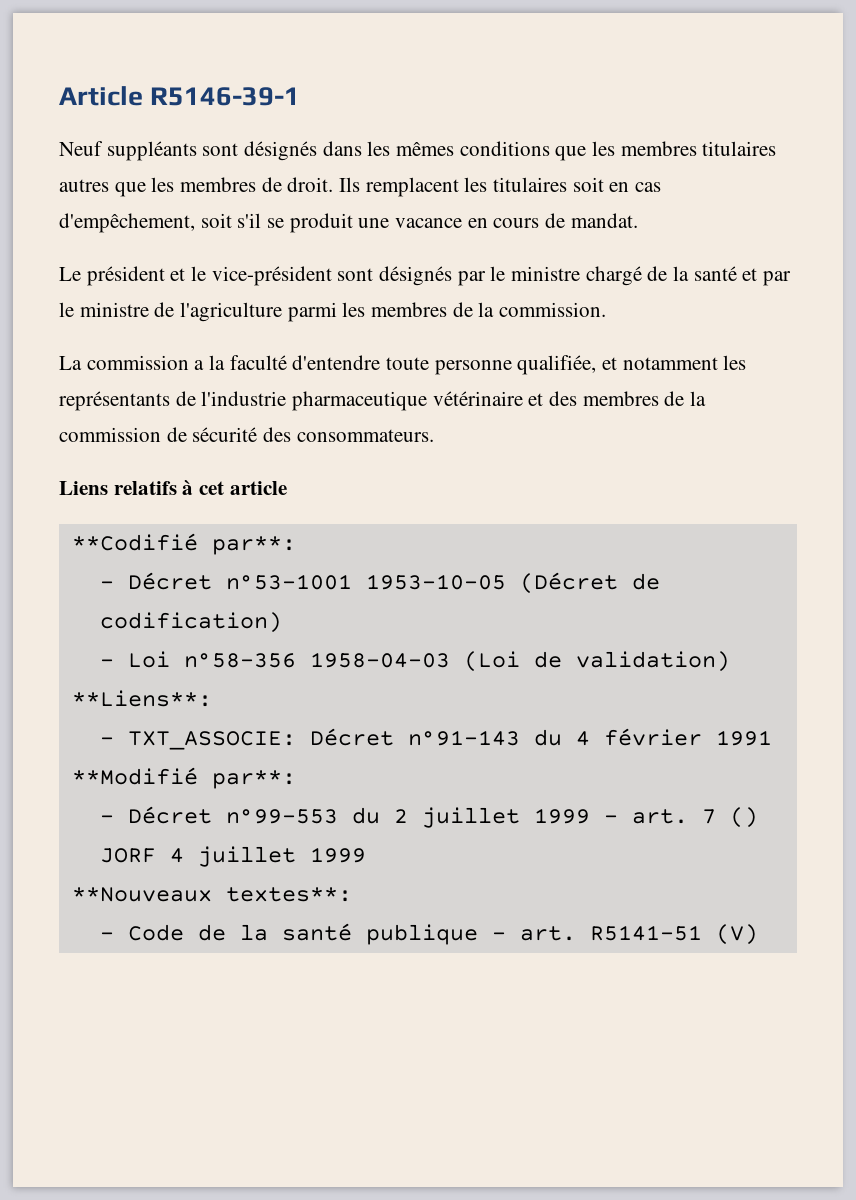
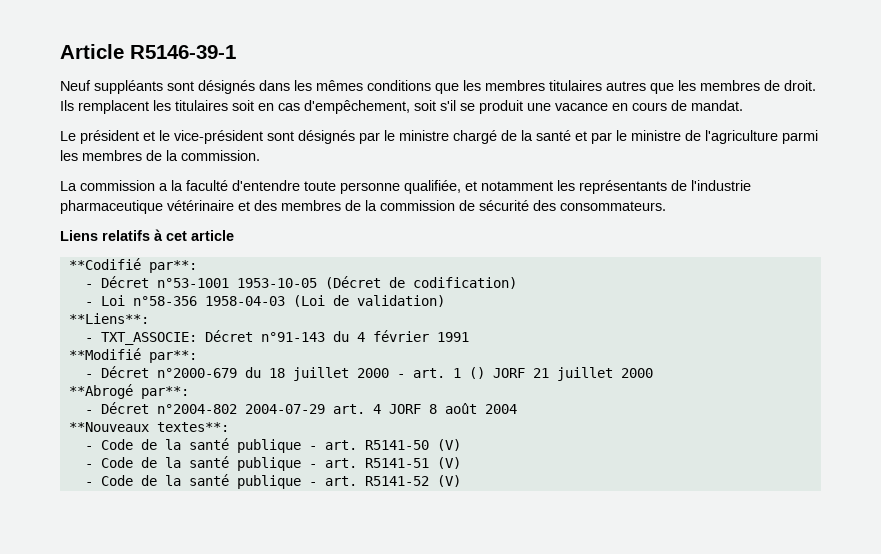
[225,807,716,828] n°99-553 du 2 juillet 1999 - art. 7 -> [156,367,461,381] n°2000-679 du 18 juillet 2000 - art. 1
[169,846,366,867] [71,887,352,902] 4 juillet 1999 // **Nouveaux textes**: -> [532,367,653,381] [68,384,189,399] [84,402,517,414] [68,422,229,432] [84,438,461,453] 21 juillet 2000 // **Abrogé par**: // - Décret n°2004-802 2004-07-29 art. 4 JORF 8 août 2004 // **Nouveaux textes**: // - Code de la santé publique - art. R5141-50 (V)
(758, 934) none -> [84,474,461,489] // - Code de la santé publique - art. R5141-52 (V)

